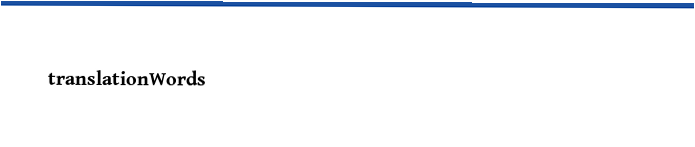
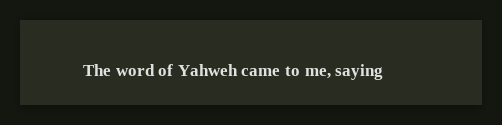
[47,69,207,86] translationWords -> [83,64,384,80] The word of Yahweh came to me, saying

